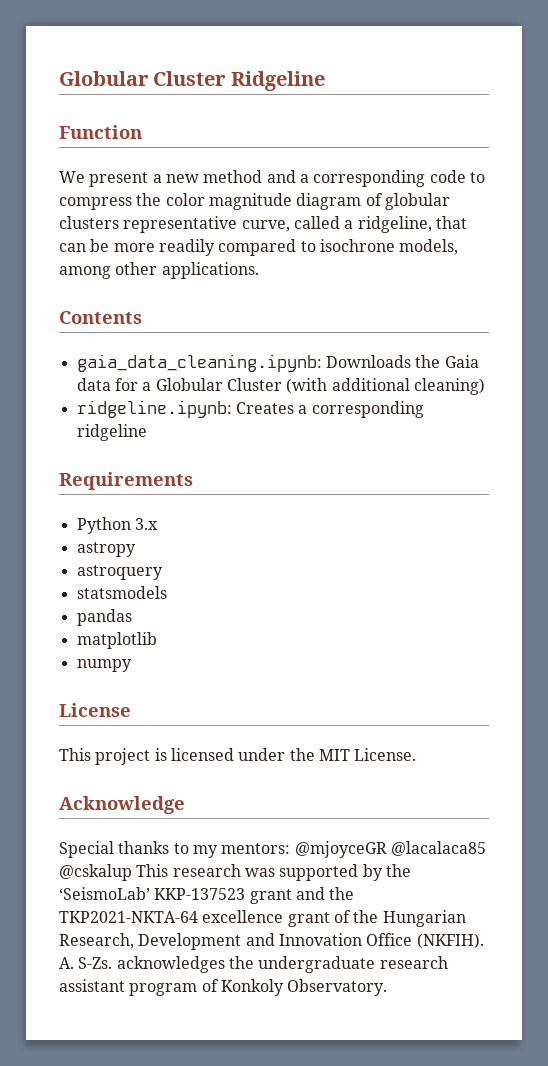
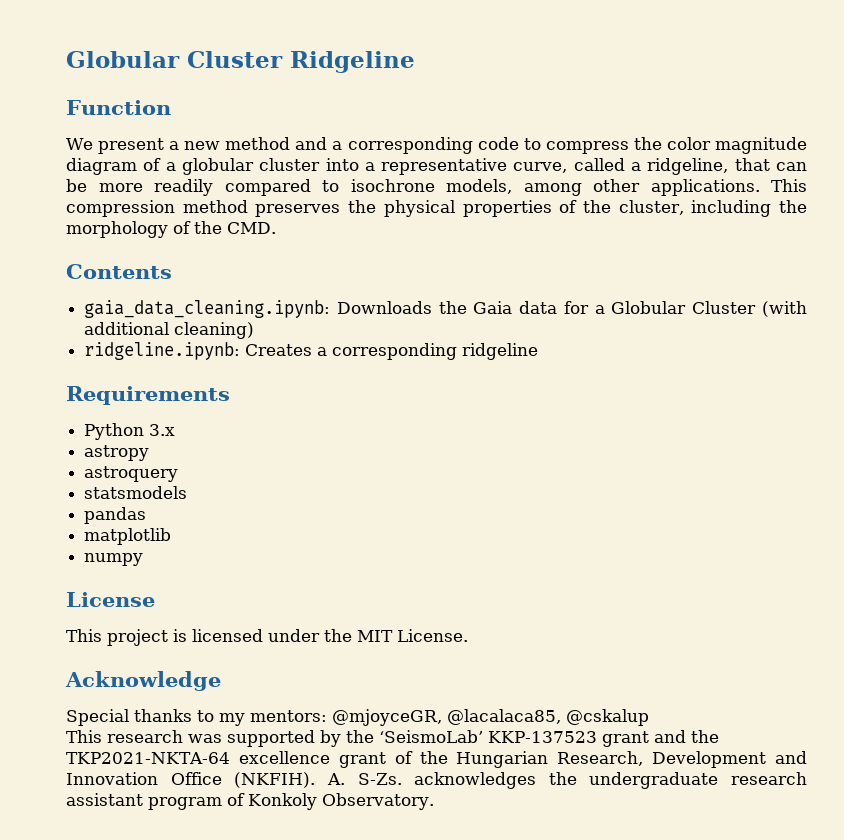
[384,193,450,210] [59,216,119,229] globular clusters -> [165,158,375,175] a globular cluster into a
(259, 270) none -> [771,179,807,192] [66,200,808,217] [66,221,276,238] This compression method preserves the physical properties of the cluster, including the morphology of the CMD.
[294,841,486,858] @mjoyceGR @lacalaca85 -> [332,709,561,726] @mjoyceGR, @lacalaca85,
(132, 872) none -> (649, 717) //

